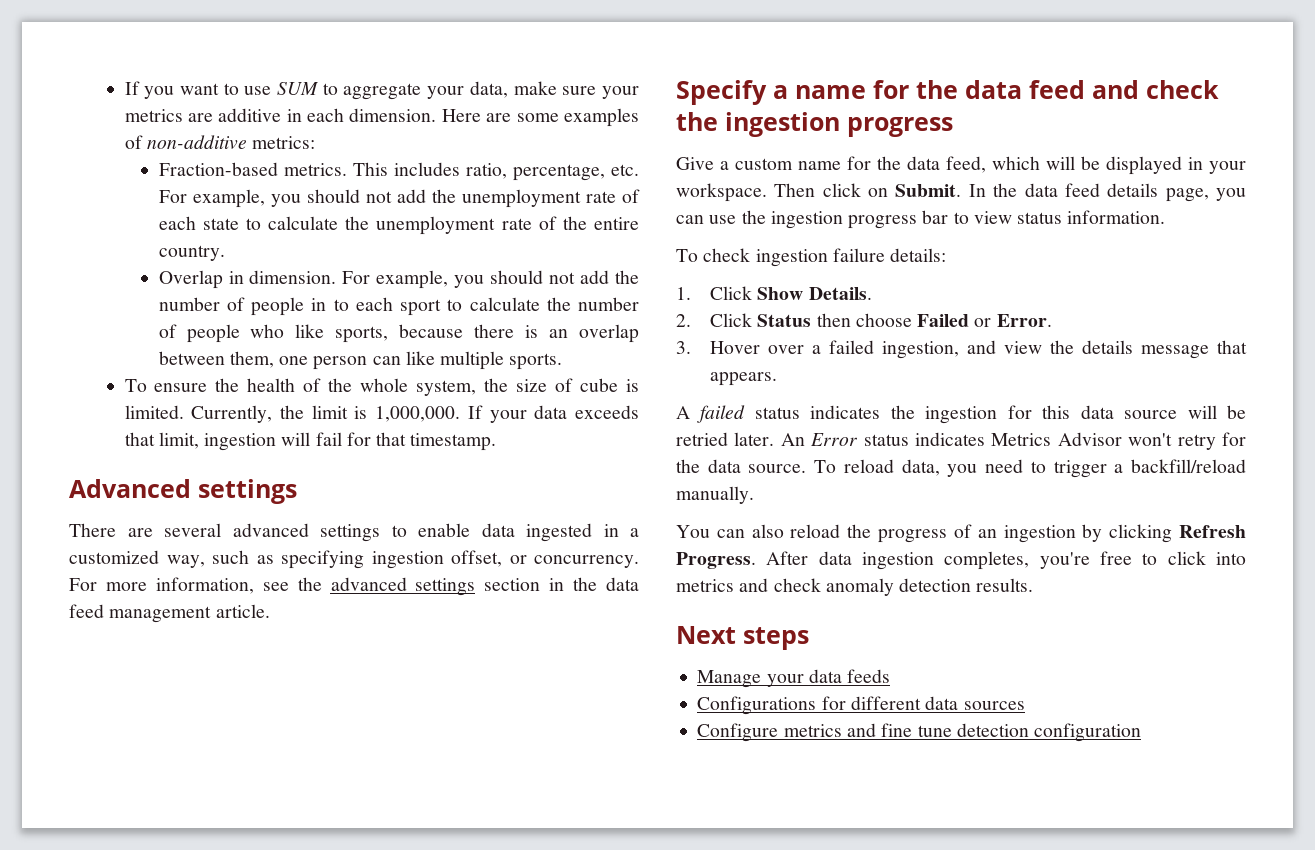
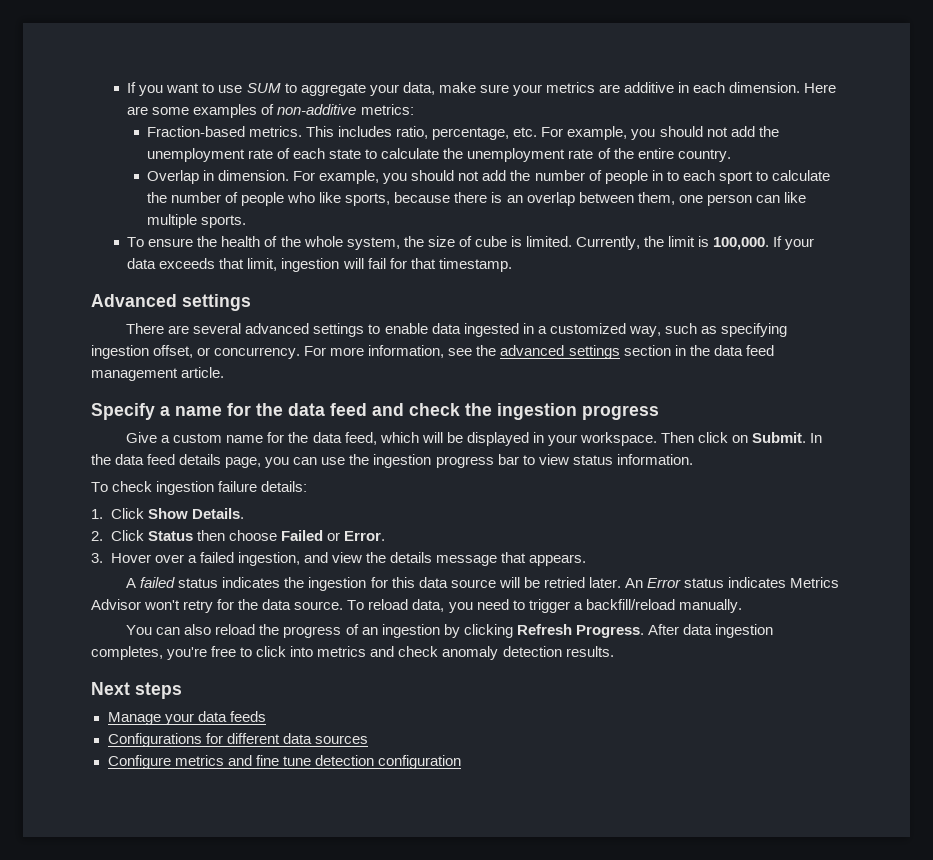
[375,406,461,422] 1,000,000. -> [713,237,770,250] 100,000.

